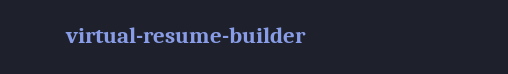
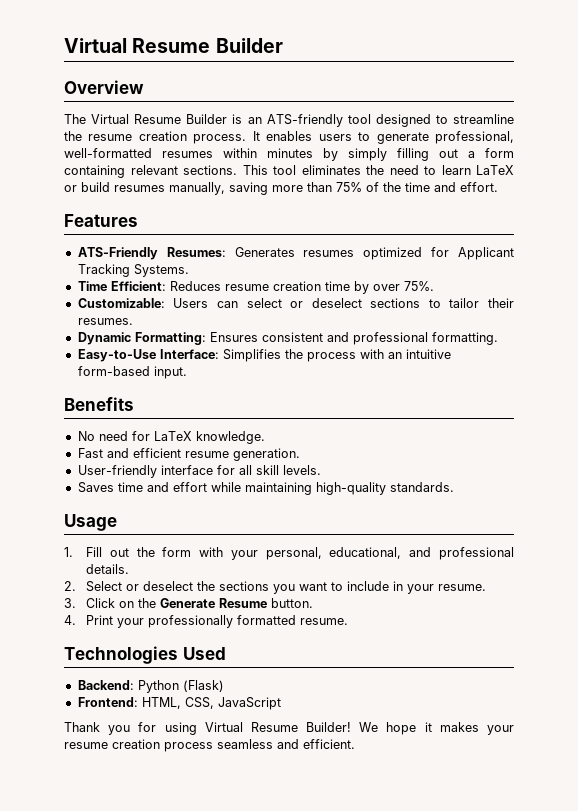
[65,27,306,43] virtual-resume-builder -> [64,38,283,53] [64,80,144,94] [64,114,514,127] [64,131,515,144] [64,148,514,161] [64,165,514,178] [64,182,498,195] [64,214,138,227] [77,247,514,260] [77,264,189,277] [77,281,434,294] [77,298,514,308] [77,318,133,325] [77,332,498,345] [77,349,451,362] [77,366,187,379] [64,397,134,411] [77,431,265,444] [77,448,300,461] [77,465,321,478] [77,482,454,495] [64,514,117,531] [64,547,514,560] [85,564,129,574] [64,581,486,594] [64,598,313,608] [64,615,348,628] [64,646,226,664] [77,680,224,693] [77,697,281,710] [64,722,514,735] [64,739,355,752] Virtual Resume Builder // Overview // The Virtual Resume Builder is an ATS-friendly tool designed to streamline the resume creation process. It enables users to generate professional, well-formatted resumes within minutes by simply filling out a form containing relevant sections. This tool eliminates the need to learn LaTeX or build resumes manually, saving more than 75% of the time and effort. // Features // ATS-Friendly Resumes: Generates resumes optimized for Applicant Tracking Systems. // Time Efficient: Reduces resume creation time by over 75%. // Customizable: Users can select or deselect sections to tailor their resumes. // Dynamic Formatting: Ensures consistent and professional formatting. // Easy-to-Use Interface: Simplifies the process with an intuitive form-based input. // Benefits // No need for LaTeX knowledge. // Fast and efficient resume generation. // User-friendly interface for all skill levels. // Saves time and effort while maintaining high-quality standards. // Usage // 1. Fill out the form with your personal, educational, and professional details. // 2. Select or deselect the sections you want to include in your resume. // 3. Click on the Generate Resume button. // 4. Print your professionally formatted resume. // Technologies Used // Backend: Python (Flask) // Frontend: HTML, CSS, JavaScript // Thank you for using Virtual Resume Builder! We hope it makes your resume creation process seamless and efficient.

